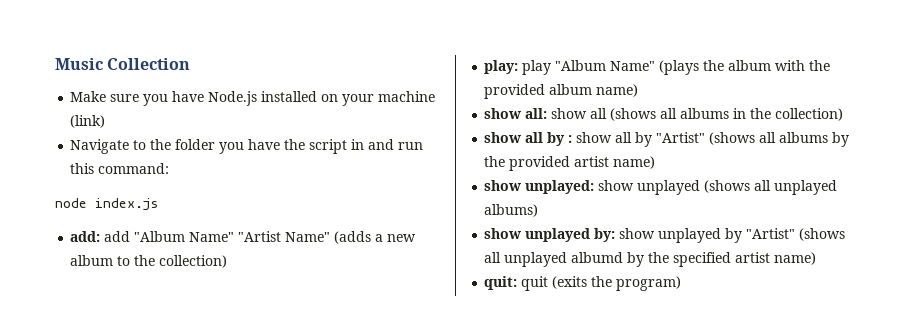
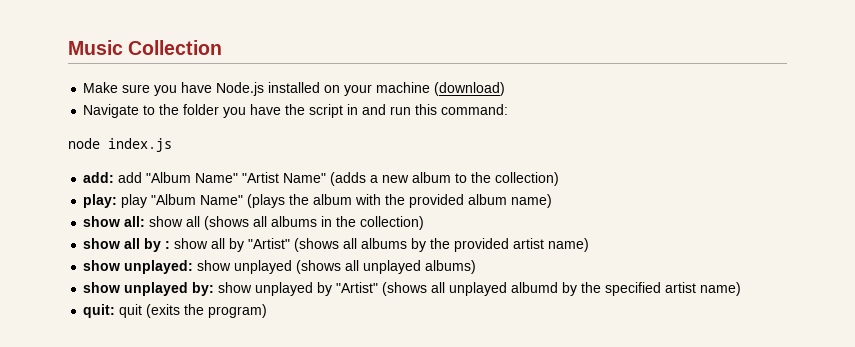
[70,115,106,128] (link) -> [434,82,506,96] (download)

